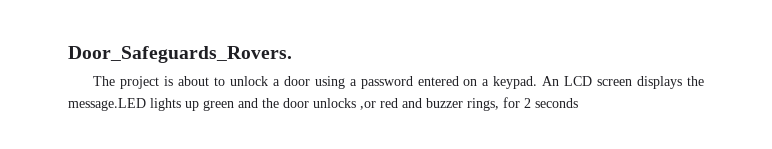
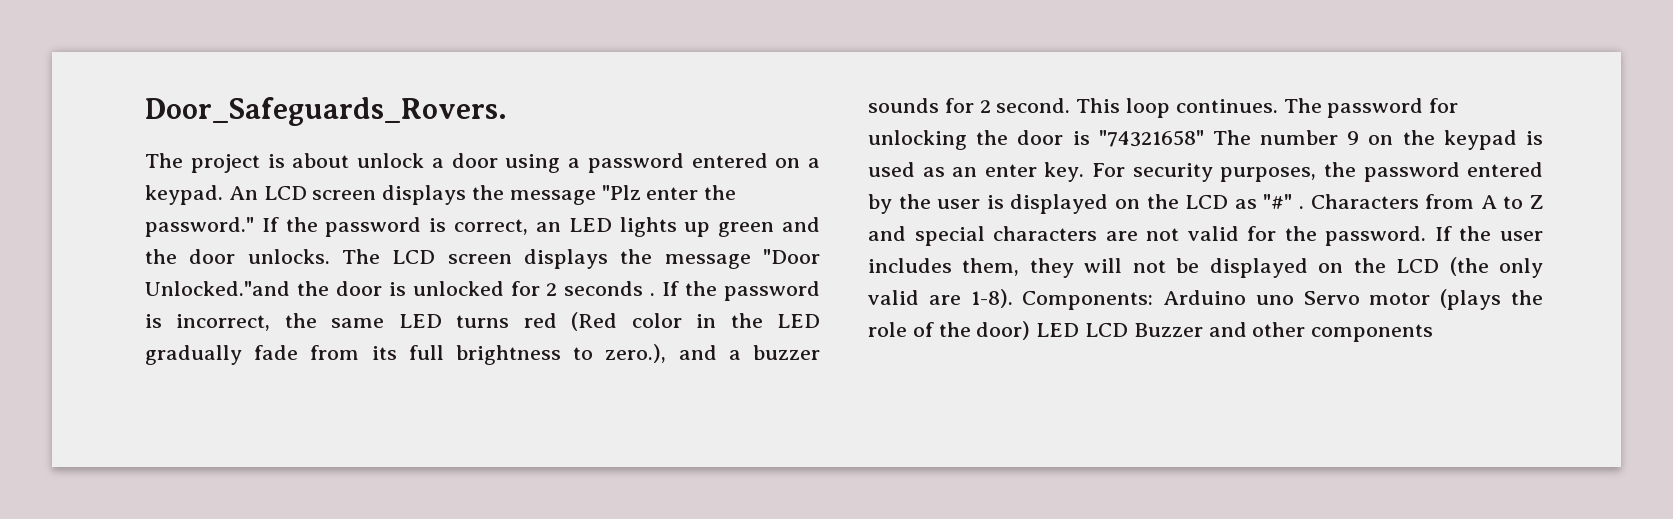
[213,77,225,86] to -> (350, 160) none
[68,98,146,111] message.LED -> [509,185,737,205] [145,217,612,237] message "Plz enter the password." If the password is correct, an LED
[313,97,578,111] unlocks ,or red and buzzer rings, for 2 seconds -> [247,249,820,269] [145,281,821,301] [145,312,820,331] [145,344,820,365] [868,98,1459,118] [868,130,1543,150] [868,162,1543,182] [868,194,1544,214] [868,226,1543,246] [868,257,1543,278] [868,289,1543,310] [868,321,1434,342] unlocks. The LCD screen displays the message "Door Unlocked."and the door is unlocked for 2 seconds . If the password is incorrect, the same LED turns red (Red color in the LED gradually fade from its full brightness to zero.), and a buzzer sounds for 2 second. This loop continues. The password for unlocking the door is "74321658" The number 9 on the keypad is used as an enter key. For security purposes, the password entered by the user is displayed on the LCD as "#" . Characters from A to Z and special characters are not valid for the password. If the user includes them, they will not be displayed on the LCD (the only valid are 1-8). Components: Arduino uno Servo motor (plays the role of the door) LED LCD Buzzer and other components

